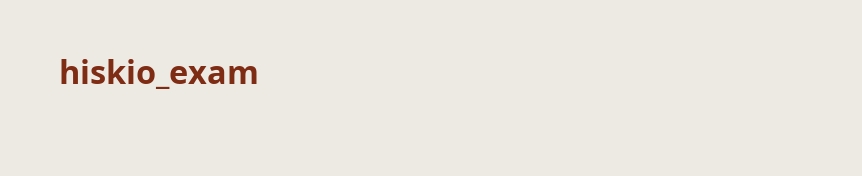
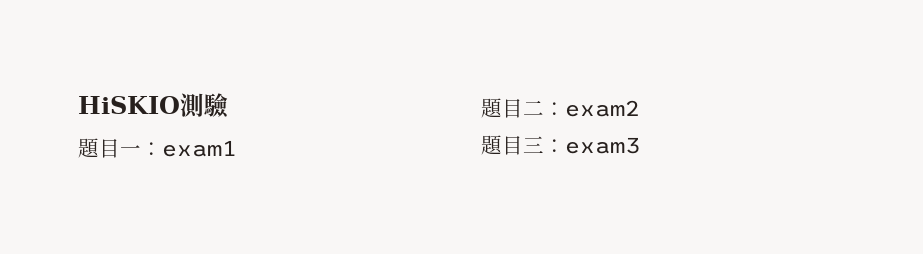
[59,59,259,89] hiskio_exam -> [78,93,229,118] [78,138,237,158] [481,98,640,118] [481,135,640,155] HiSKIO測驗 // 題目一：exam1 // 題目二：exam2 // 題目三：exam3

